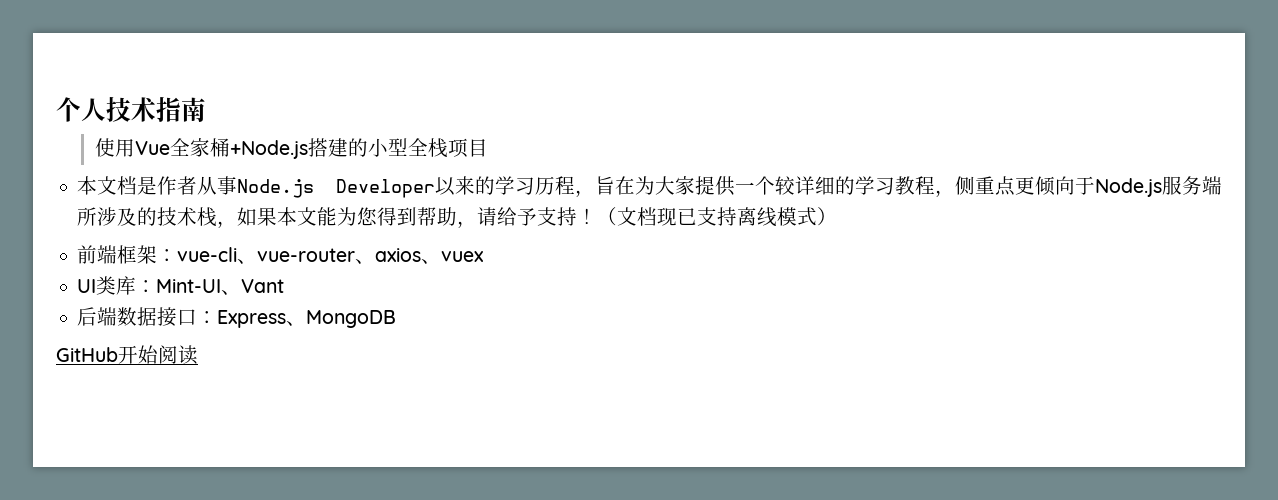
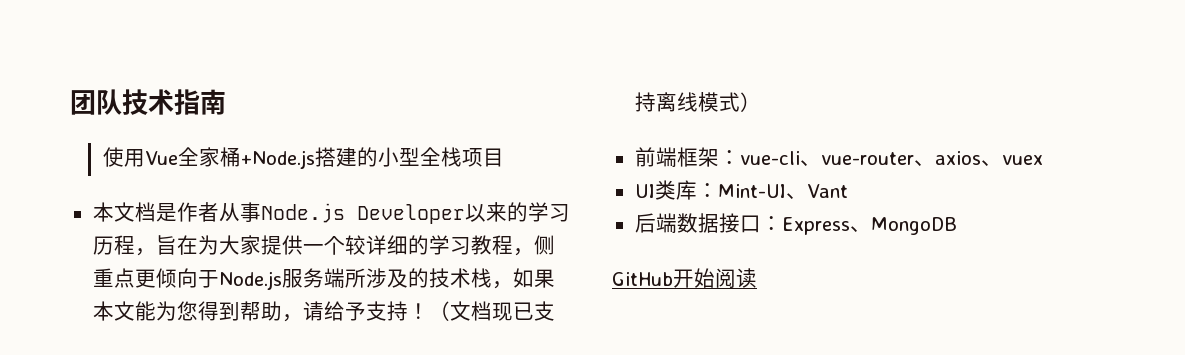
[56,97,106,122] 个人 -> [70,89,122,115] 团队

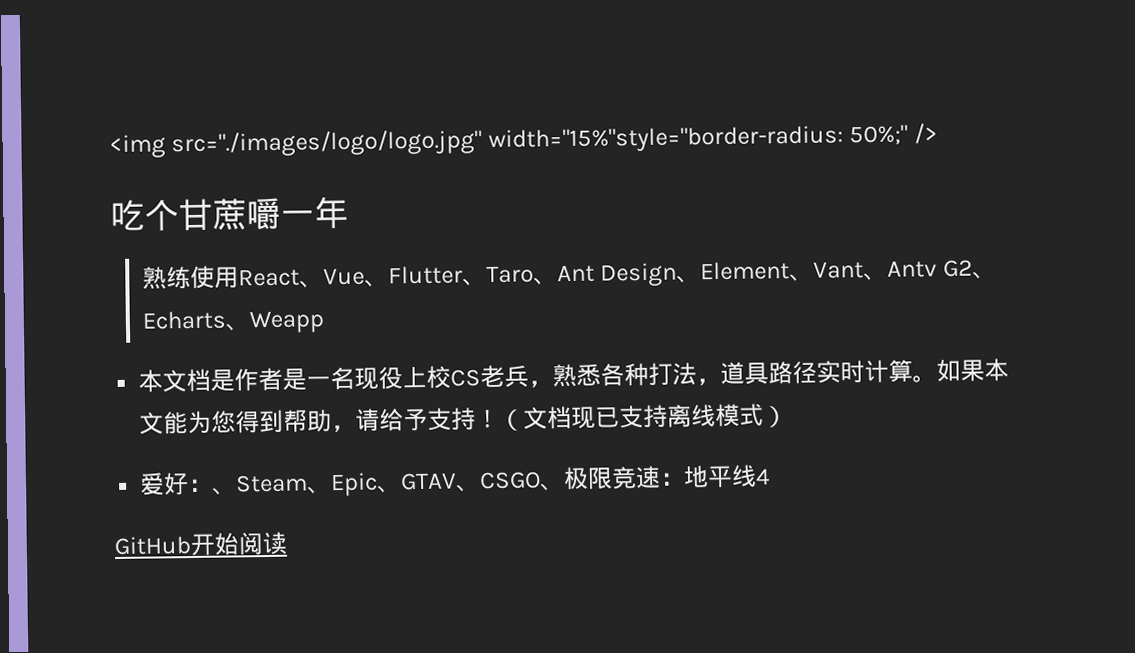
[70,89,226,115] [102,147,504,169] [92,202,570,224] [92,235,555,256] [92,268,513,290] 团队技术指南 // 使用Vue全家桶+Node.js搭建的小型全栈项目 // 本文档是作者从事Node.js Developer以来的学习历程，旨在为大家提供一个较详细的学习教程，侧重点更倾向于Node.js服务端所涉及的技术栈， -> [109,123,938,159] [110,195,349,232] [141,259,997,290] [141,310,325,334] [138,359,938,393] <img src="./images/logo/logo.jpg" width="15%"style="border-radius: 50%;" /> // 吃个甘蔗嚼一年 // 熟练使用React、Vue、Flutter、Taro、Ant Design、Element、Vant、Antv G2、Echarts、Weapp // 本文档是作者是一名现役上校CS老兵，熟悉各种打法，道具路径实时计算。
[634,147,1043,167] [634,180,848,200] [634,213,957,235] 前端框架：vue-cli、vue-router、axios、vuex // UI类库：Mint-UI、Vant // 后端数据接口：Express、MongoDB -> [139,464,771,497] 爱好：、Steam、Epic、GTAV、CSGO、极限竞速：地平线4

